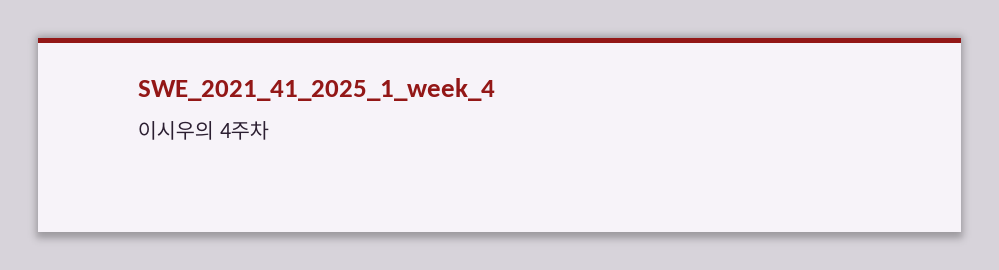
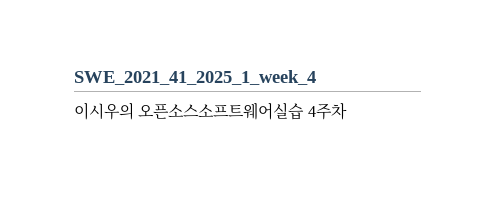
(214, 130) none -> [138,102,305,120] 오픈소스소프트웨어실습

